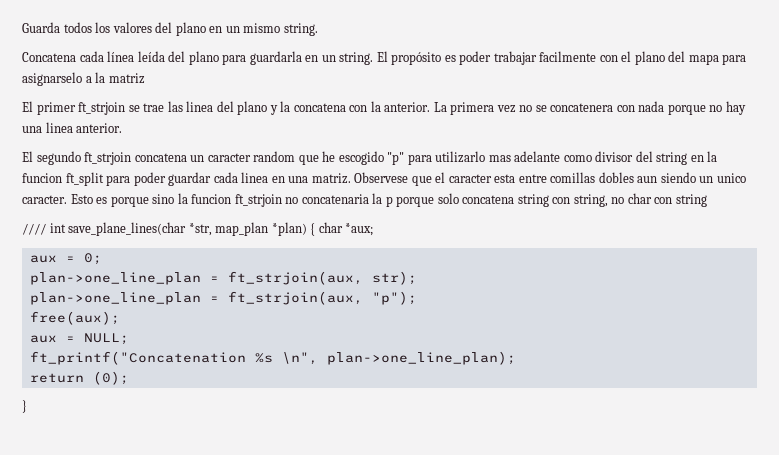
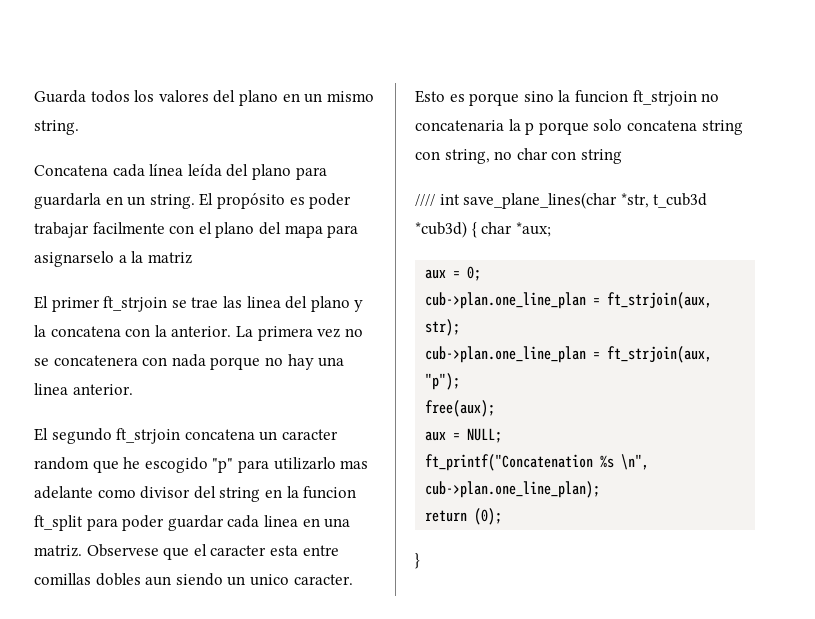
[215,222,307,236] map_plan *plan) -> [653,193,708,208] [415,221,467,238] t_cub3d *cub3d)
[29,272,201,285] plan->one_line_plan -> [425,292,587,309] cub->plan.one_line_plan
[29,292,201,305] plan->one_line_plan -> [425,346,587,363] cub->plan.one_line_plan
[326,351,516,365] plan->one_line_plan); -> [425,481,601,498] cub->plan.one_line_plan);

